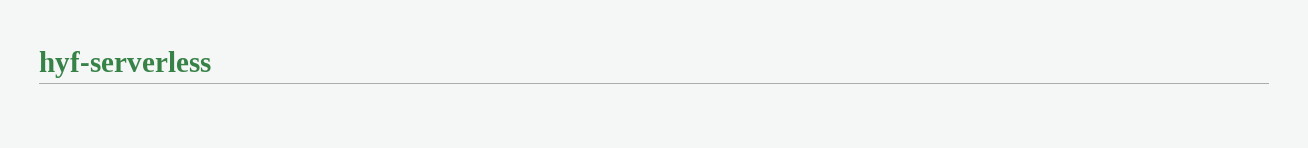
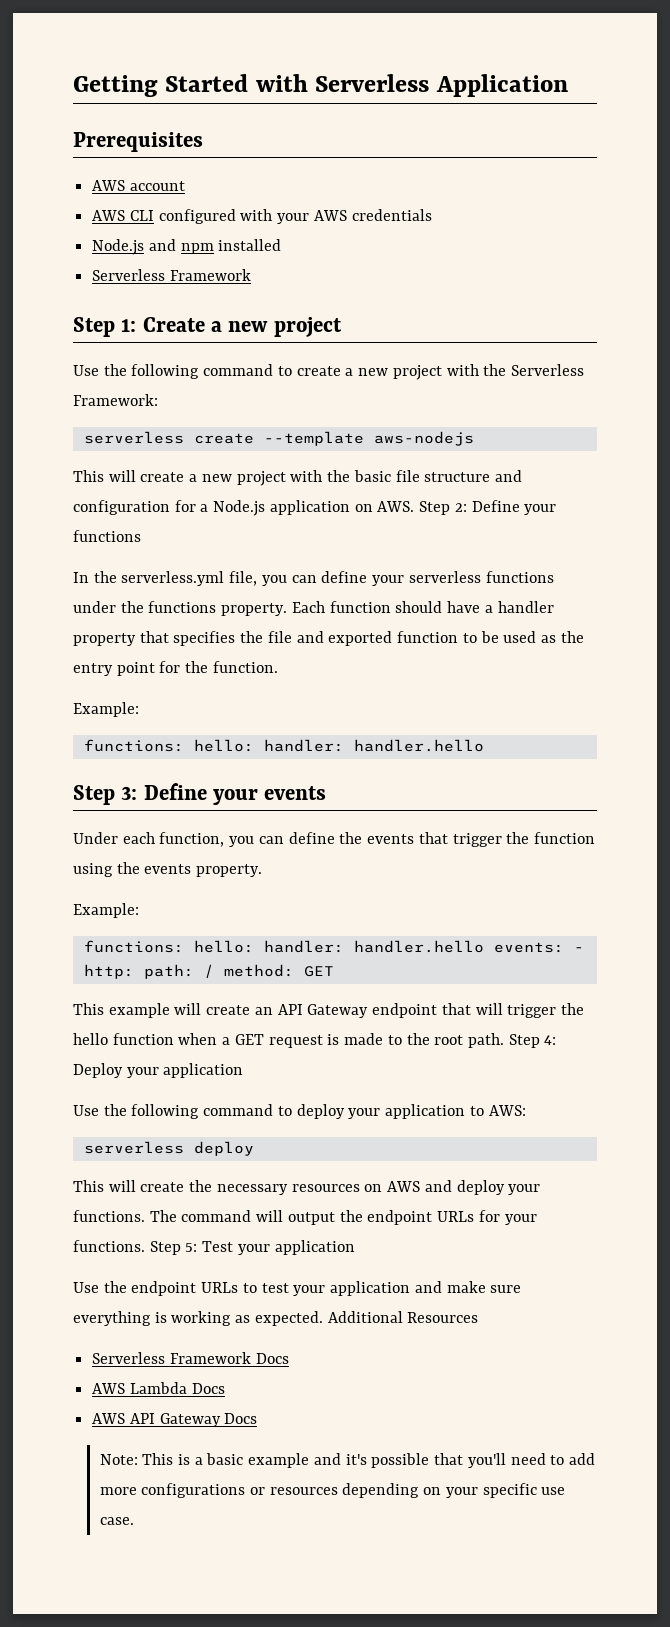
[39,51,211,78] hyf-serverless -> [73,74,568,97] [73,132,203,152] [92,180,185,191] [92,209,432,224] [92,239,282,255] [92,269,251,281] [73,317,342,337] [73,364,584,380] [73,394,158,406] [83,431,474,446] [73,470,522,486] [73,500,557,516] [73,530,141,542] [73,571,554,586] [73,601,554,616] [73,631,584,646] [73,661,278,676] [73,702,139,717] [83,739,484,752] [73,783,327,805] [73,832,595,847] [73,862,263,877] [73,903,139,918] [83,940,584,953] [83,964,334,979] [73,1003,584,1018] [73,1033,557,1048] [73,1063,244,1078] [73,1104,526,1119] [83,1141,254,1156] [73,1180,541,1195] [73,1210,537,1225] [73,1240,355,1255] [73,1281,522,1296] [73,1311,479,1326] [92,1352,289,1364] [92,1382,225,1394] [92,1413,258,1427] [99,1453,595,1468] [99,1483,566,1498] [99,1517,134,1525] Getting Started with Serverless Application // Prerequisites // AWS account // AWS CLI configured with your AWS credentials // Node.js and npm installed // Serverless Framework // Step 1: Create a new project // Use the following command to create a new project with the Serverless Framework: // serverless create --template aws-nodejs // This will create a new project with the basic file structure and configuration for a Node.js application on AWS. Step 2: Define your functions // In the serverless.yml file, you can define your serverless functions under the functions property. Each function should have a handler property that specifies the file and exported function to be used as the entry point for the function. // Example: // functions: hello: handler: handler.hello // Step 3: Define your events // Under each function, you can define the events that trigger the function using the events property. // Example: // functions: hello: handler: handler.hello events: - http: path: / method: GET // This example will create an API Gateway endpoint that will trigger the hello function when a GET request is made to the root path. Step 4: Deploy your application // Use the following command to deploy your application to AWS: // serverless deploy // This will create the necessary resources on AWS and deploy your functions. The command will output the endpoint URLs for your functions. Step 5: Test your application // Use the endpoint URLs to test your application and make sure everything is working as expected. Additional Resources // Serverless Framework Docs // AWS Lambda Docs // AWS API Gateway Docs // Note: This is a basic example and it's possible that you'll need to add more configurations or resources depending on your specific use case.

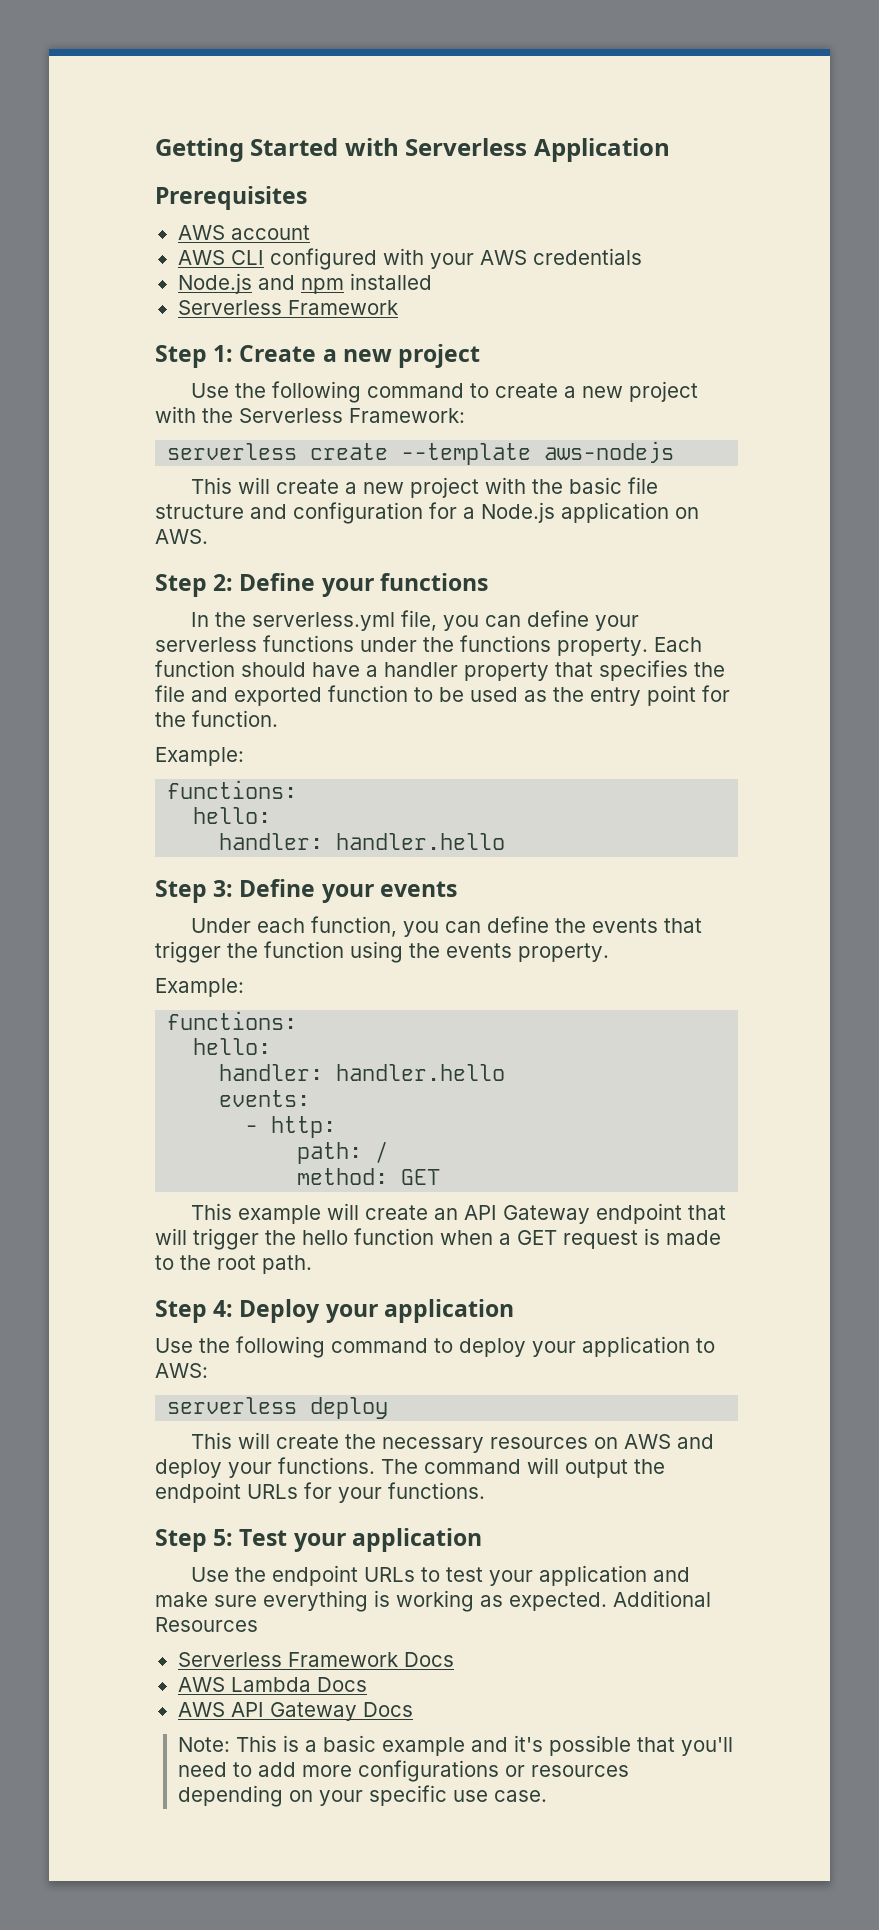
(415, 506) none -> (208, 536) //
[193,739,254,752] hello: -> [193,807,272,824] // hello: //
[193,940,484,953] hello: handler: handler.hello -> [193,1038,272,1055] [219,1064,506,1081] // hello: // handler: handler.hello //
(564, 947) none -> (311, 1098) //
(134, 971) none -> (337, 1127) //
(214, 971) none -> (389, 1152) //
(504, 1040) none -> (312, 1264) //
(145, 1246) none -> (485, 1490) //

